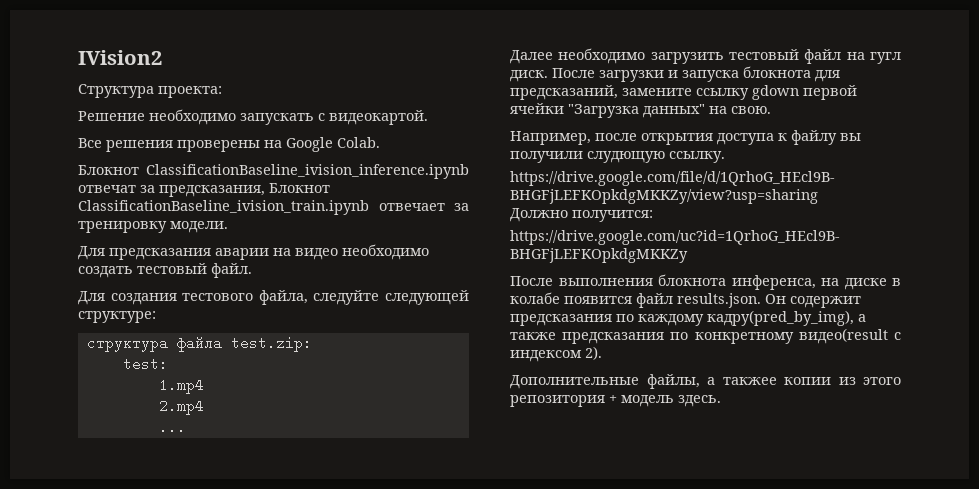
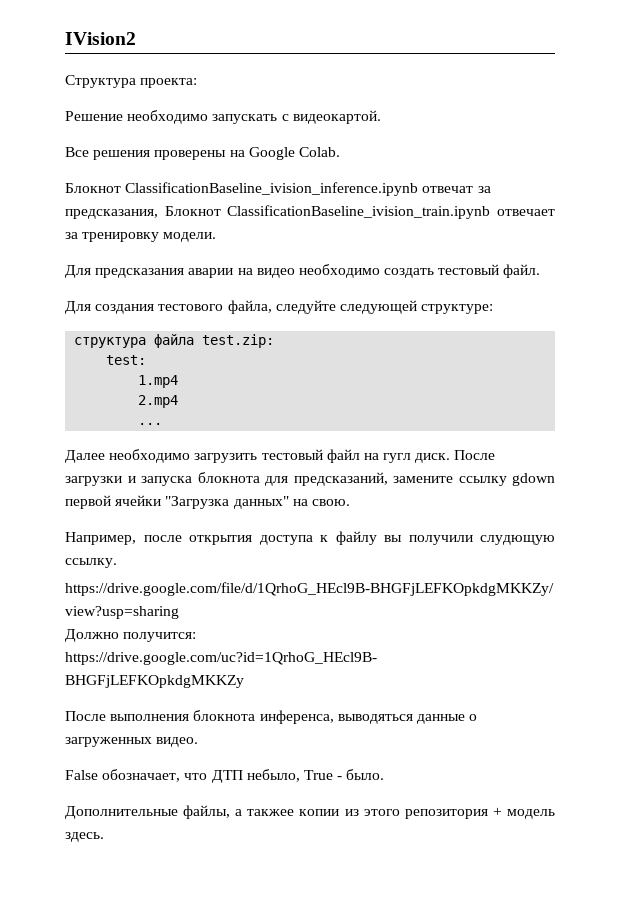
[821,278,901,290] [510,292,861,308] [510,310,866,326] [510,328,901,344] [510,346,602,362] на диске в колабе появится файл results.json. Он содержит предсказания по каждому кадру(pred_by_img), а также предсказания по конкретному видео(result с индексом 2). -> [337,714,478,724] [65,737,199,747] [65,769,385,783] выводяться данные о загруженных видео. // False обозначает, что ДТП небыло, True - было.

